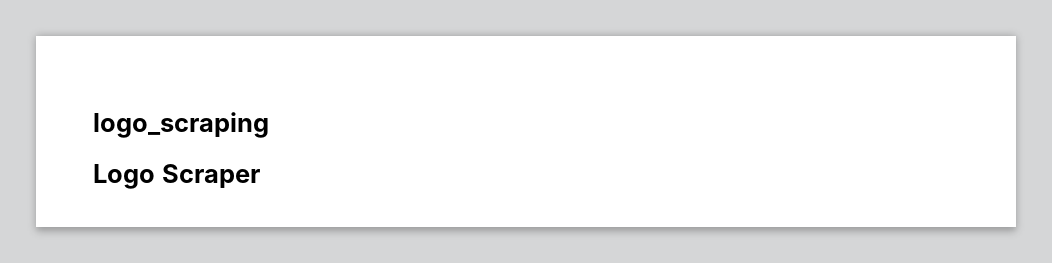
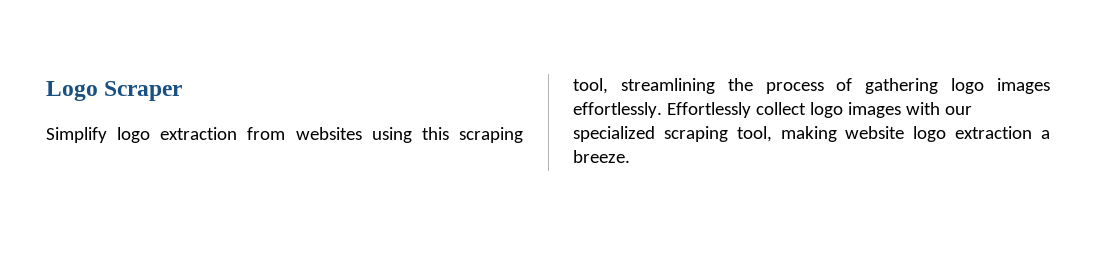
[93,112,269,138] logo_scraping // -> (46, 91) none
(260, 176) none -> [46,127,523,143] [573,78,1050,94] [573,102,972,118] [573,126,1050,142] [573,150,630,163] // Simplify logo extraction from websites using this scraping tool, streamlining the process of gathering logo images effortlessly. Effortlessly collect logo images with our specialized scraping tool, making website logo extraction a breeze.

